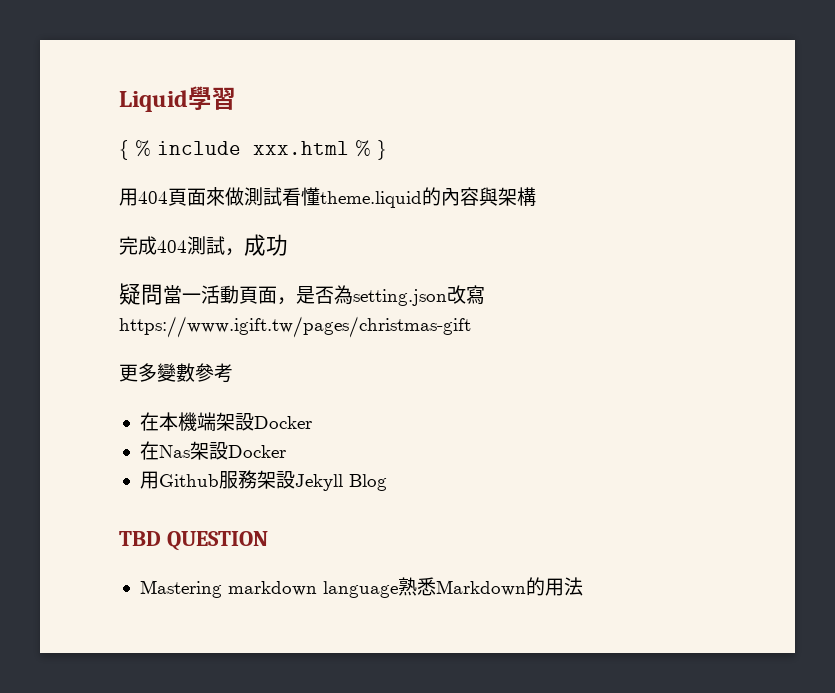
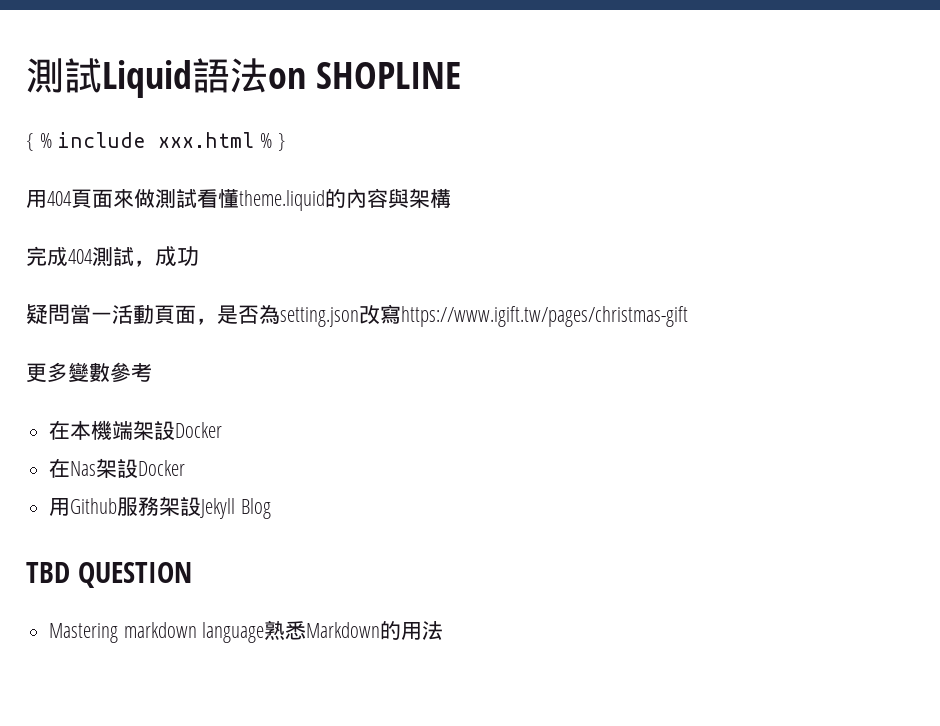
[119,86,236,112] Liquid學習 -> [26,58,462,98] 測試Liquid語法on SHOPLINE

